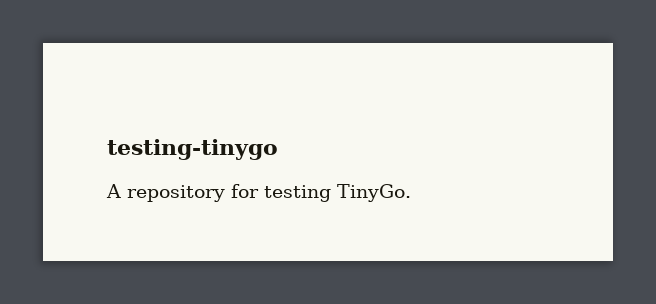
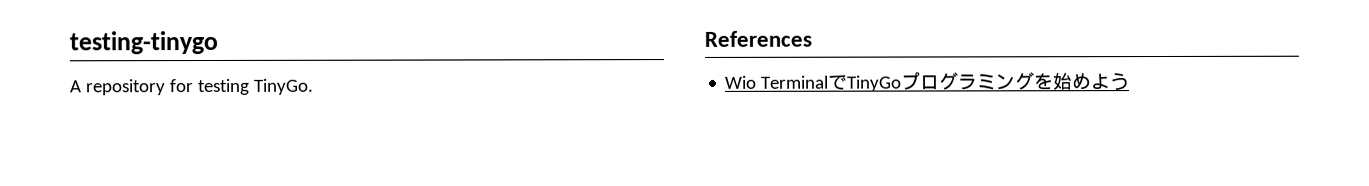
(411, 193) none -> [704,30,812,47] [724,71,1130,92] // References // Wio TerminalでTinyGoプログラミングを始めよう

